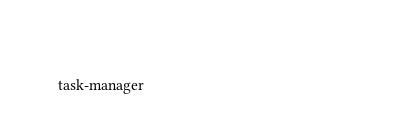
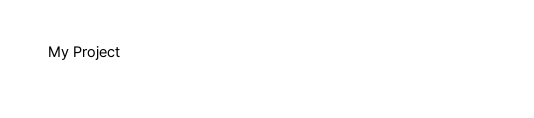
[58,79,144,94] task-manager -> [48,46,121,60] My Project

